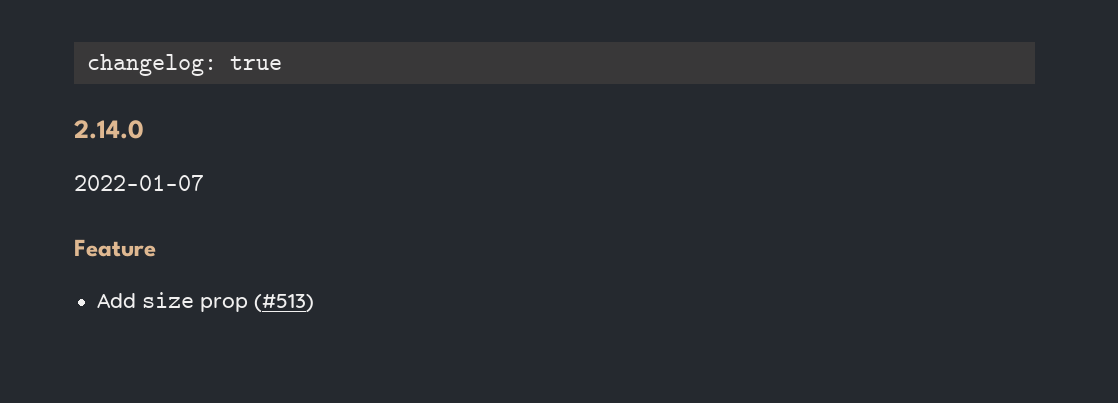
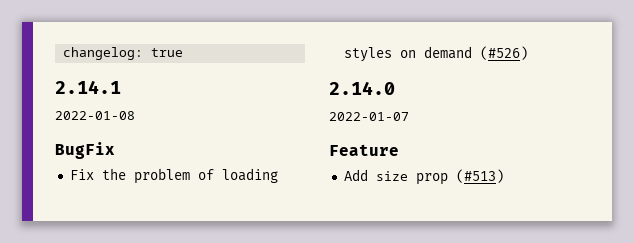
(282, 63) none -> [55,80,121,94] [55,111,135,120] [55,142,115,159] [69,168,278,184] [343,46,528,62] // 2.14.1 // 2022-01-08 // BugFix // Fix the problem of loading styles on demand (#526)

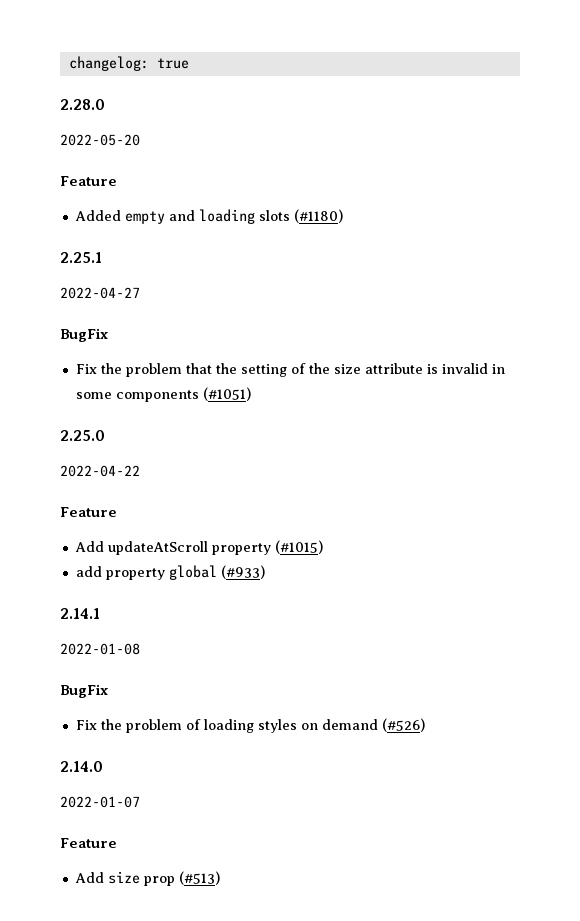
(184, 52) none -> [60,99,105,110] [60,134,140,146] [60,176,117,186] [74,209,343,224] [60,252,102,263] [60,287,140,299] [60,328,109,342] [75,363,505,377] [75,387,251,402] [60,430,105,441] [60,465,140,477] [60,507,117,517] [74,540,323,555] [75,565,265,580] // 2.28.0 // 2022-05-20 // Feature // Added empty and loading slots (#1180) // 2.25.1 // 2022-04-27 // BugFix // Fix the problem that the setting of the size attribute is invalid in some components (#1051) // 2.25.0 // 2022-04-22 // Feature // Add updateAtScroll property (#1015) // add property global (#933)

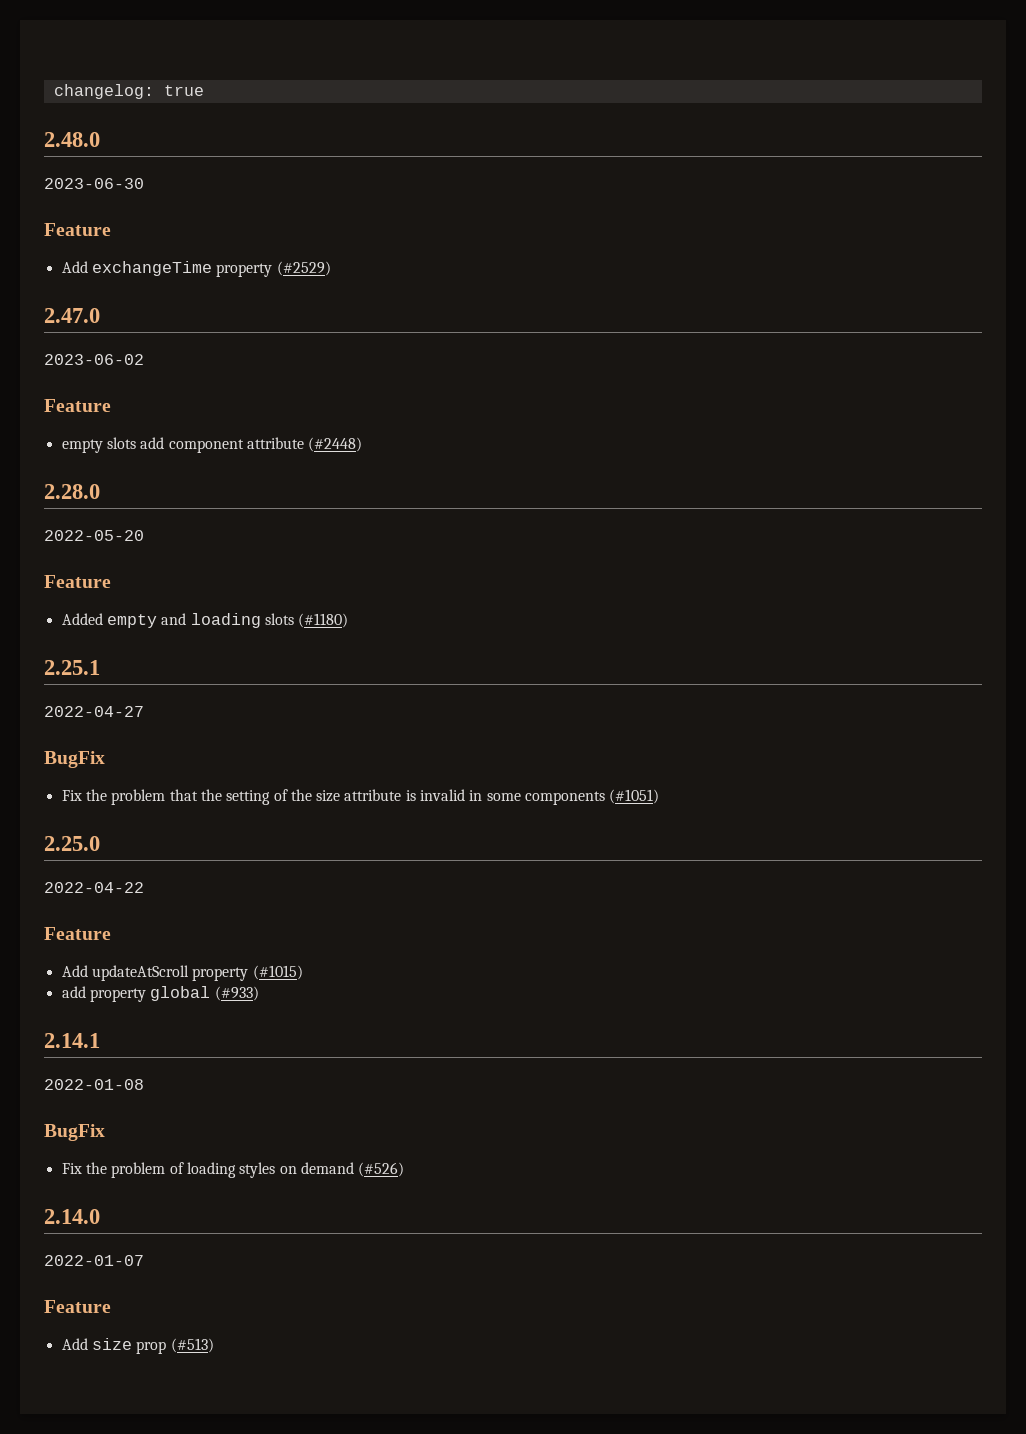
(189, 63) none -> [44,132,100,147] [44,178,144,189] [44,223,111,236] [61,261,331,277] [44,308,100,323] [44,354,144,365] [44,399,111,412] [61,437,363,453] // 2.48.0 // 2023-06-30 // Feature // Add exchangeTime property (#2529) // 2.47.0 // 2023-06-02 // Feature // empty slots add component attribute (#2448)

